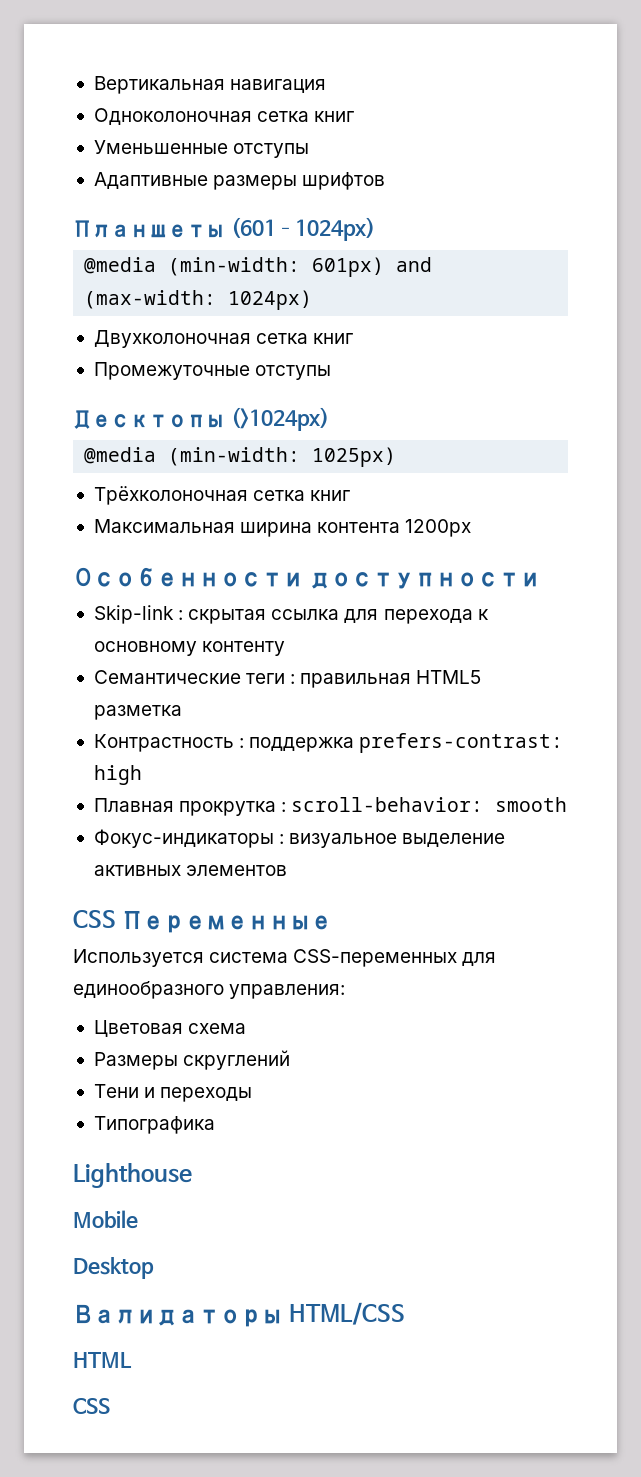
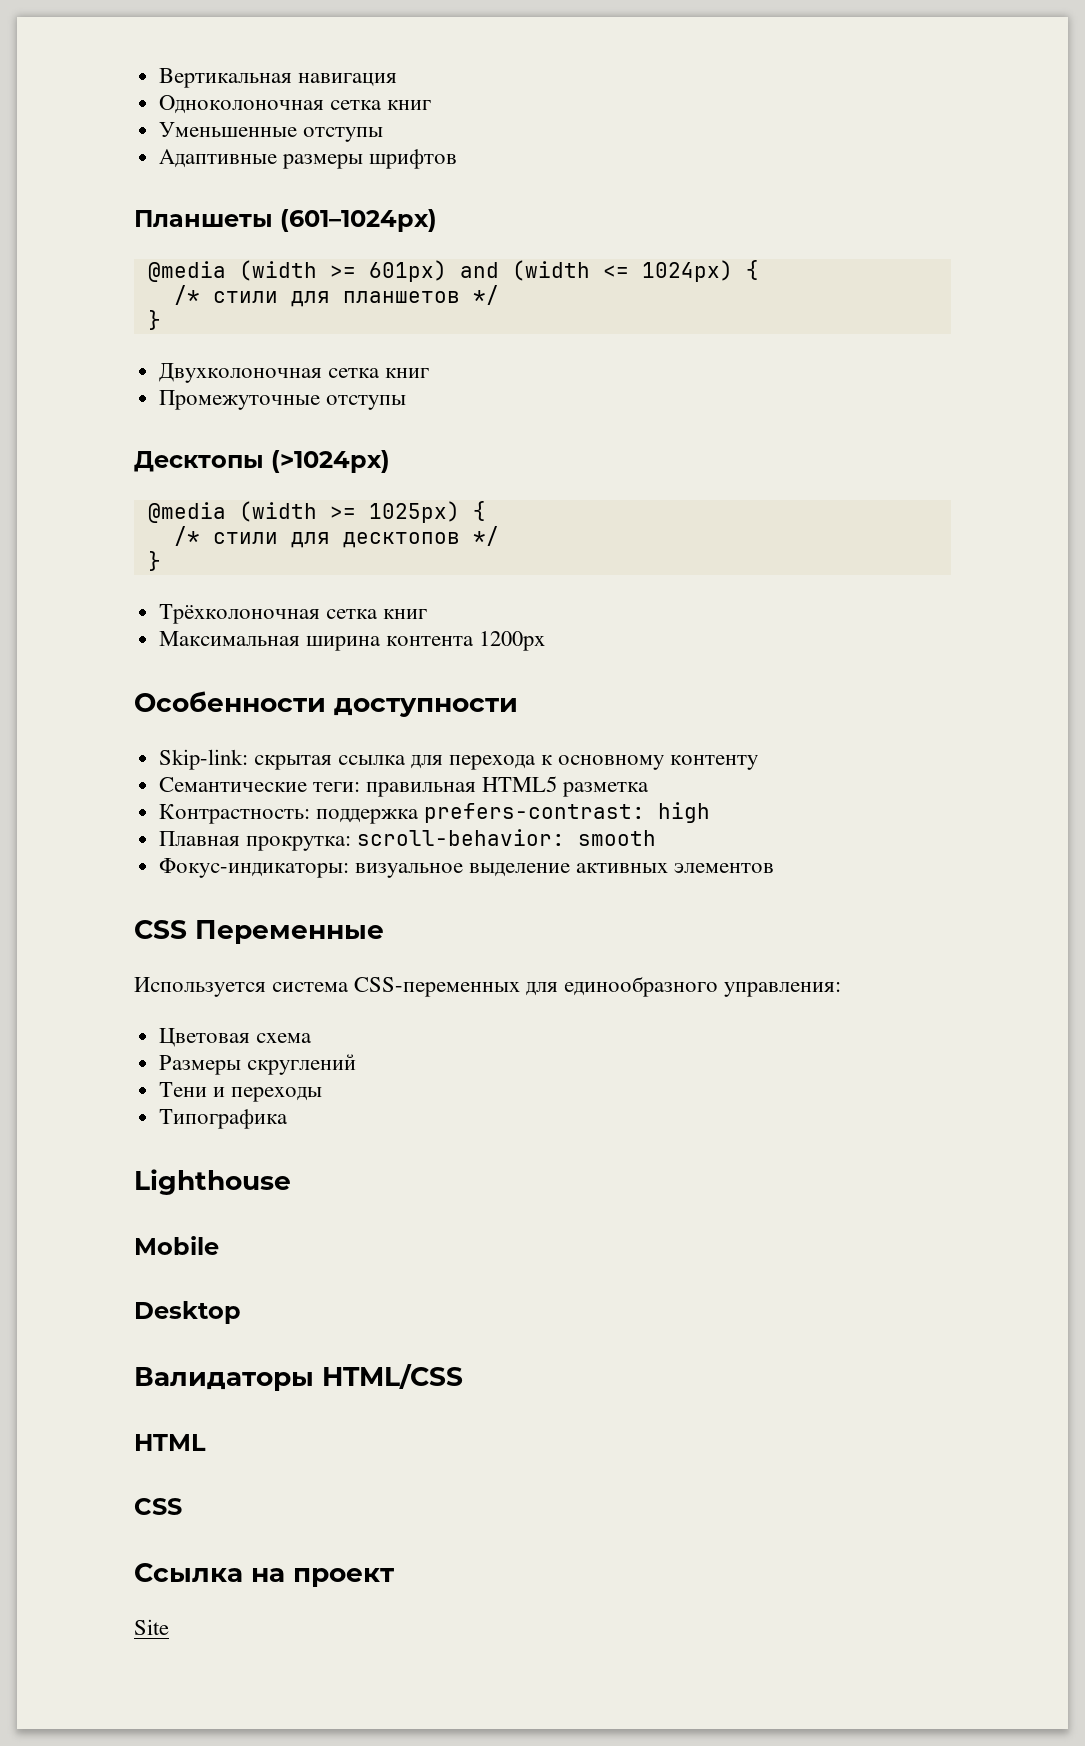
[168,257,433,277] [84,290,313,310] (min-width: 601px) and (max-width: 1024px) -> [238,260,759,282] [173,285,499,307] [147,310,161,330] (width >= 601px) and (width <= 1024px) { // /* стили для планшетов */ // }
[168,447,301,466] (min-width: -> [238,501,356,522] (width >=
(397, 457) none -> [472,501,486,521] [173,526,499,548] [147,551,161,571] { // /* стили для десктопов */ // }
[93,605,184,624] Skip-link : -> [158,749,248,770] Skip-link:
[246,673,296,684] теги : -> [312,782,360,792] теги:
[93,734,245,752] Контрастность : -> [158,804,310,824] Контрастность:
[179,801,287,816] прокрутка : -> [245,836,351,851] прокрутка:
[93,829,285,848] Фокус-индикаторы : -> [158,858,349,878] Фокус-индикаторы:
(110, 1406) none -> [134,1563,394,1587] [134,1619,169,1635] // Ссылка на проект // Site

